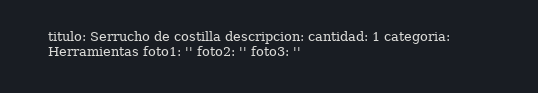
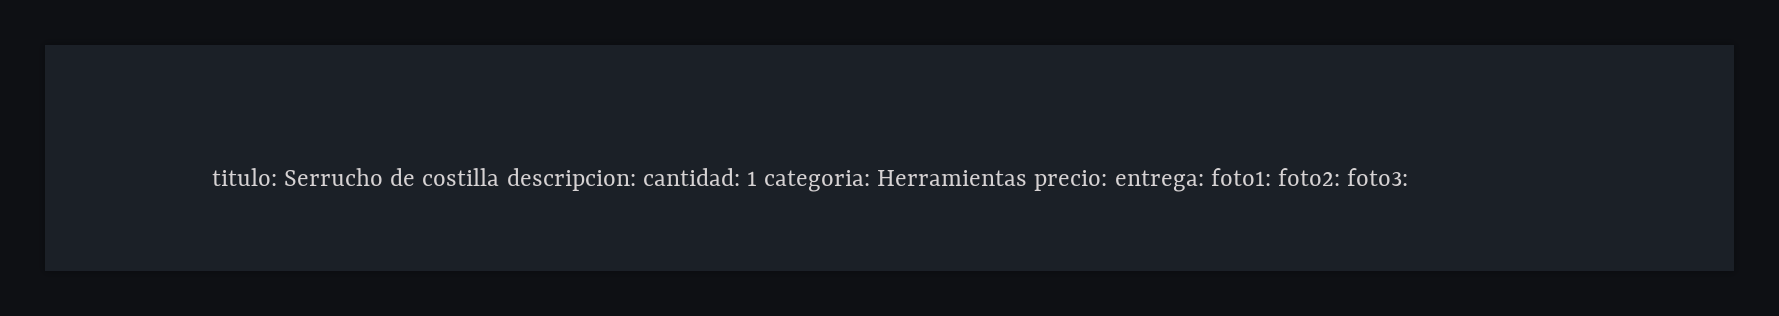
[143,46,301,56] foto1: '' foto2: '' foto3: '' -> [1034,168,1409,192] precio: entrega: foto1: foto2: foto3:

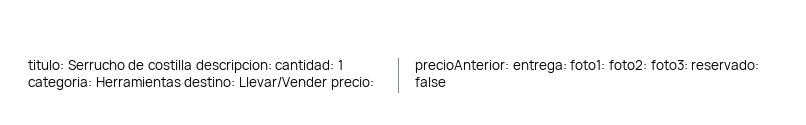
[1034,170,1108,191] precio: -> [184,77,374,90] [415,60,509,73] destino: Llevar/Vender precio: precioAnterior:
(1409, 177) none -> [691,60,760,70] [415,77,446,87] reservado: false

